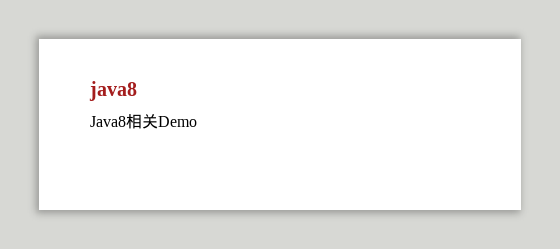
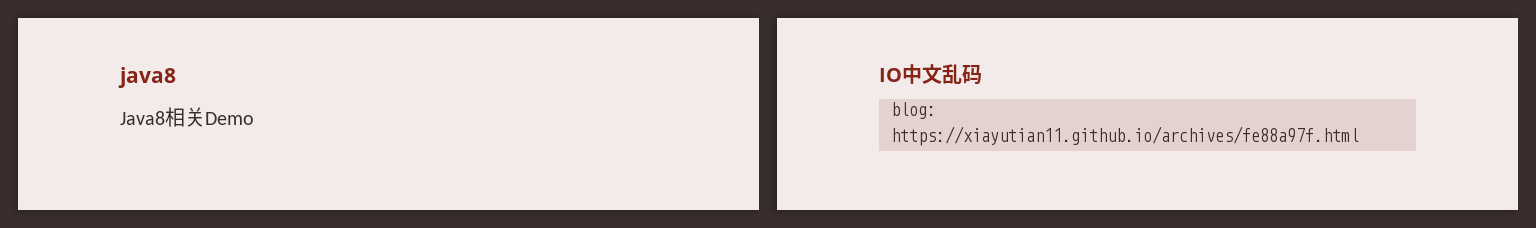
(197, 121) none -> [879,64,982,85] [891,102,936,119] [891,126,1359,146] // IO中文乱码 // blog: https://xiayutian11.github.io/archives/fe88a97f.html

